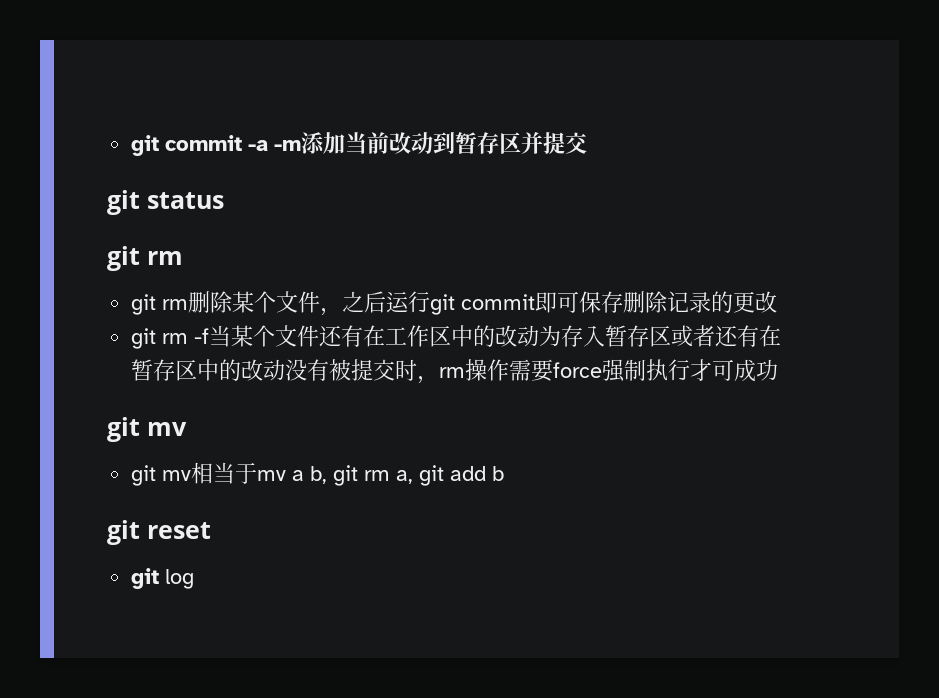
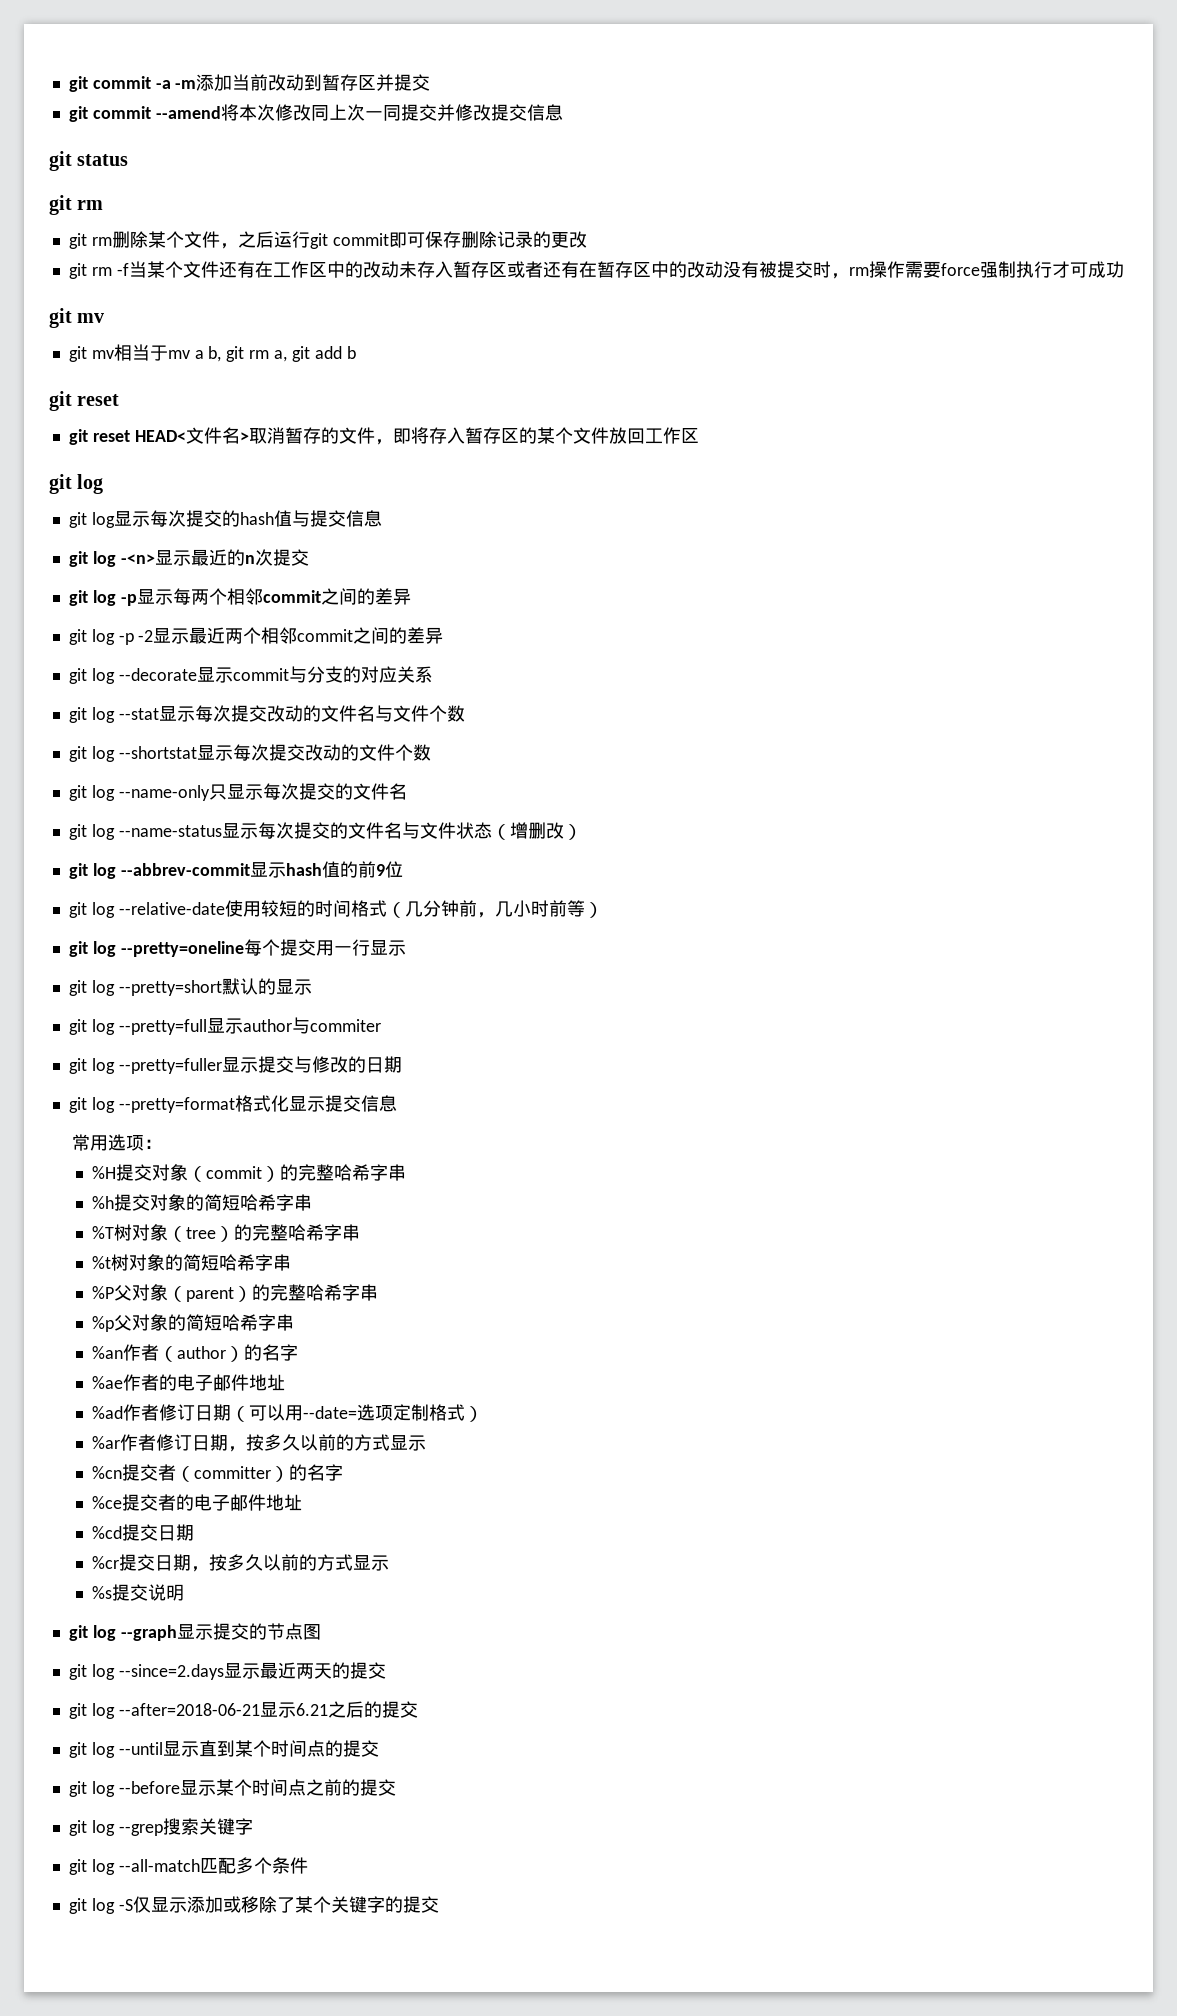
(588, 143) none -> [68,104,563,122] // git commit --amend将本次修改同上次一同提交并修改提交信息
[539,325,562,346] 为 -> [398,261,417,278] 未
[165,569,195,589] log -> [92,427,699,445] [49,474,104,494] [68,510,382,528] [68,549,309,567] [68,588,411,606] [68,627,444,645] [68,666,433,684] [68,705,465,723] [68,744,431,762] [68,783,407,801] [68,822,582,840] [68,861,403,879] [68,900,603,918] [68,939,406,957] [68,978,312,996] [68,1017,381,1035] [68,1056,402,1074] [68,1095,397,1113] [71,1134,162,1151] [91,1164,406,1182] [91,1194,312,1211] [91,1224,360,1242] [91,1254,291,1271] [91,1284,378,1302] [91,1314,294,1332] [91,1344,298,1362] [91,1374,285,1391] [91,1404,483,1422] [91,1434,426,1452] [91,1464,343,1482] [91,1494,302,1511] [91,1524,194,1541] [91,1554,389,1572] [91,1584,184,1601] [68,1623,321,1641] [68,1662,386,1680] [68,1701,418,1719] [68,1740,379,1758] [68,1779,396,1797] [68,1818,253,1836] [68,1857,308,1875] [68,1896,439,1914] reset HEAD<文件名>取消暂存的文件，即将存入暂存区的某个文件放回工作区 // git log // git log显示每次提交的hash值与提交信息 // git log -<n>显示最近的n次提交 // git log -p显示每两个相邻commit之间的差异 // git log -p -2显示最近两个相邻commit之间的差异 // git log --decorate显示commit与分支的对应关系 // git log --stat显示每次提交改动的文件名与文件个数 // git log --shortstat显示每次提交改动的文件个数 // git log --name-only只显示每次提交的文件名 // git log --name-status显示每次提交的文件名与文件状态（增删改） // git log --abbrev-commit显示hash值的前9位 // git log --relative-date使用较短的时间格式（几分钟前，几小时前等） // git log --pretty=oneline每个提交用一行显示 // git log --pretty=short默认的显示 // git log --pretty=full显示author与commiter // git log --pretty=fuller显示提交与修改的日期 // git log --pretty=format格式化显示提交信息 // 常用选项： // %H提交对象（commit）的完整哈希字串 // %h提交对象的简短哈希字串 // %T树对象（tree）的完整哈希字串 // %t树对象的简短哈希字串 // %P父对象（parent）的完整哈希字串 // %p父对象的简短哈希字串 // %an作者（author）的名字 // %ae作者的电子邮件地址 // %ad作者修订日期（可以用--date=选项定制格式） // %ar作者修订日期，按多久以前的方式显示 // %cn提交者（committer）的名字 // %ce提交者的电子邮件地址 // %cd提交日期 // %cr提交日期，按多久以前的方式显示 // %s提交说明 // git log --graph显示提交的节点图 // git log --since=2.days显示最近两天的提交 // git log --after=2018-06-21显示6.21之后的提交 // git log --until显示直到某个时间点的提交 // git log --before显示某个时间点之前的提交 // git log --grep搜索关键字 // git log --all-match匹配多个条件 // git log -S仅显示添加或移除了某个关键字的提交

